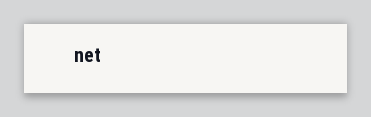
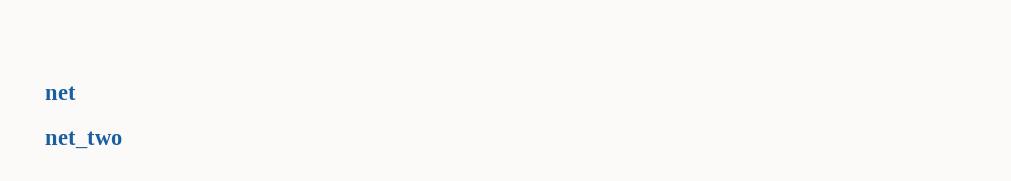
(101, 55) none -> [45,131,122,149] // net_two

